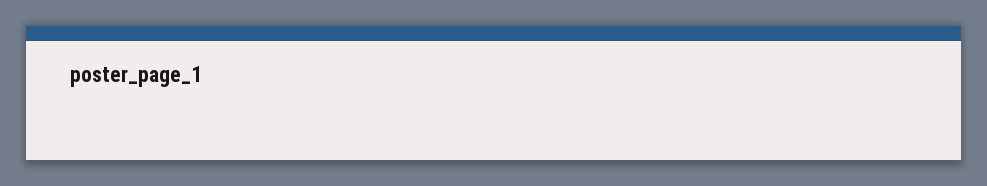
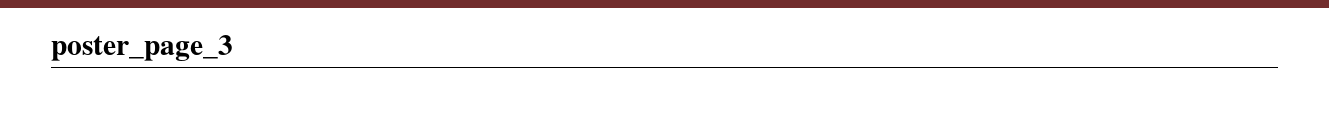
[70,66,202,87] poster_page_1 -> [51,35,233,61] poster_page_3

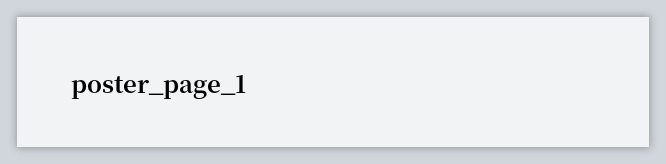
[51,35,233,61] poster_page_3 -> [71,75,246,99] poster_page_1

